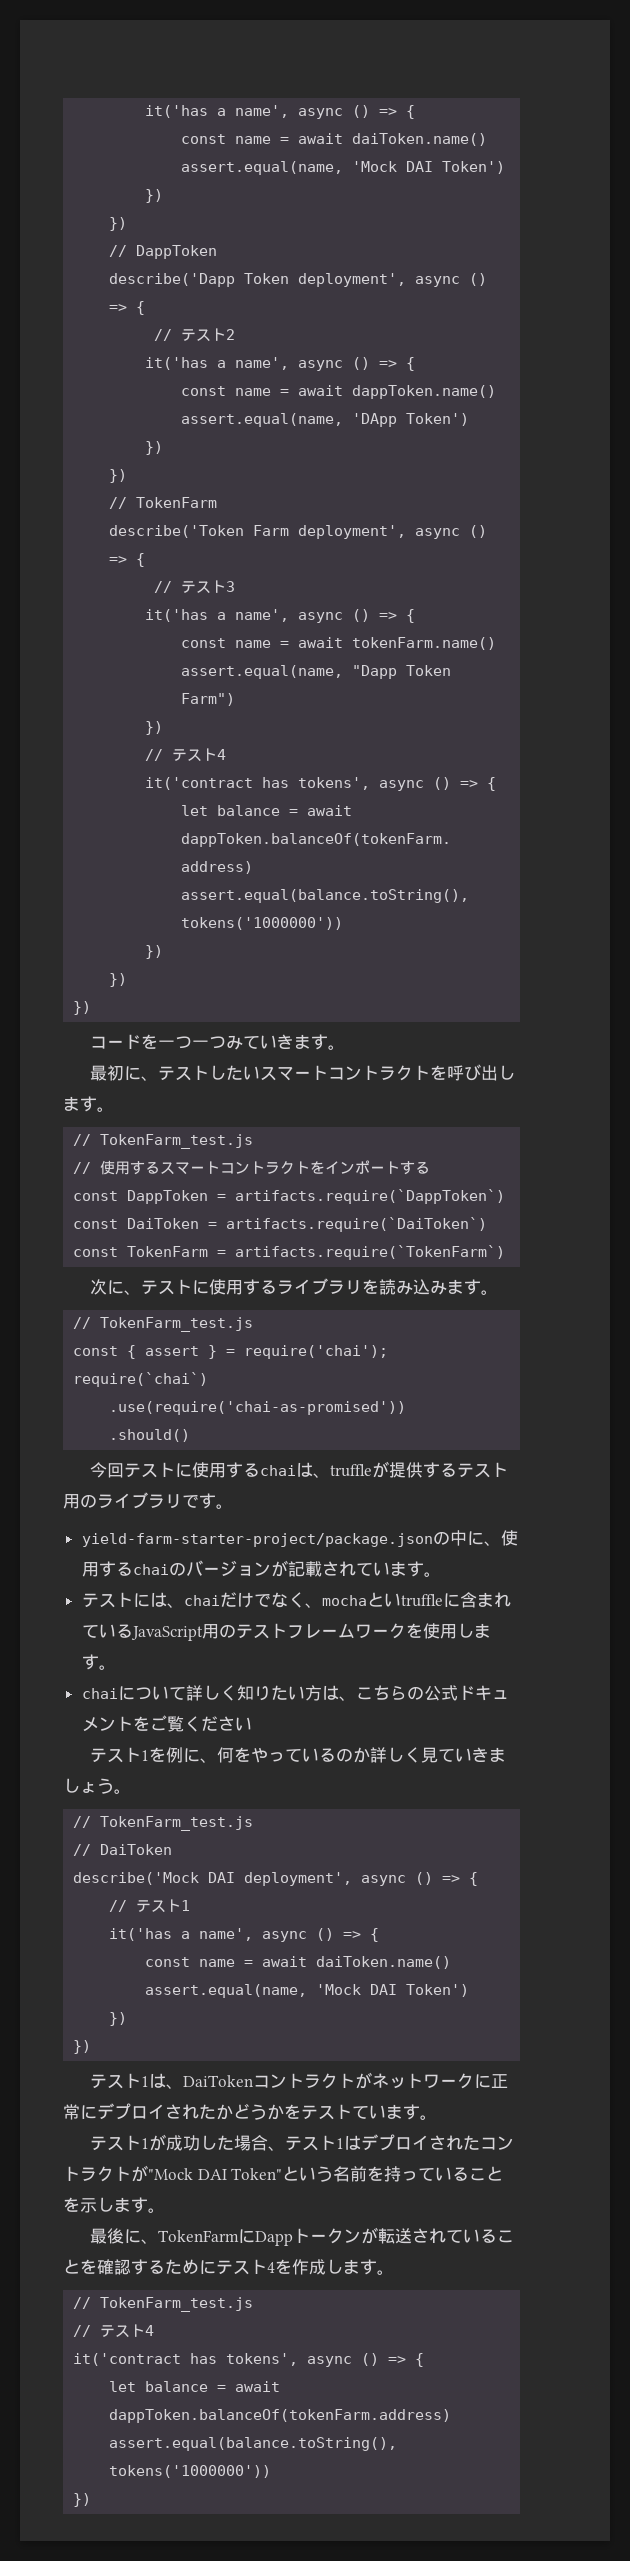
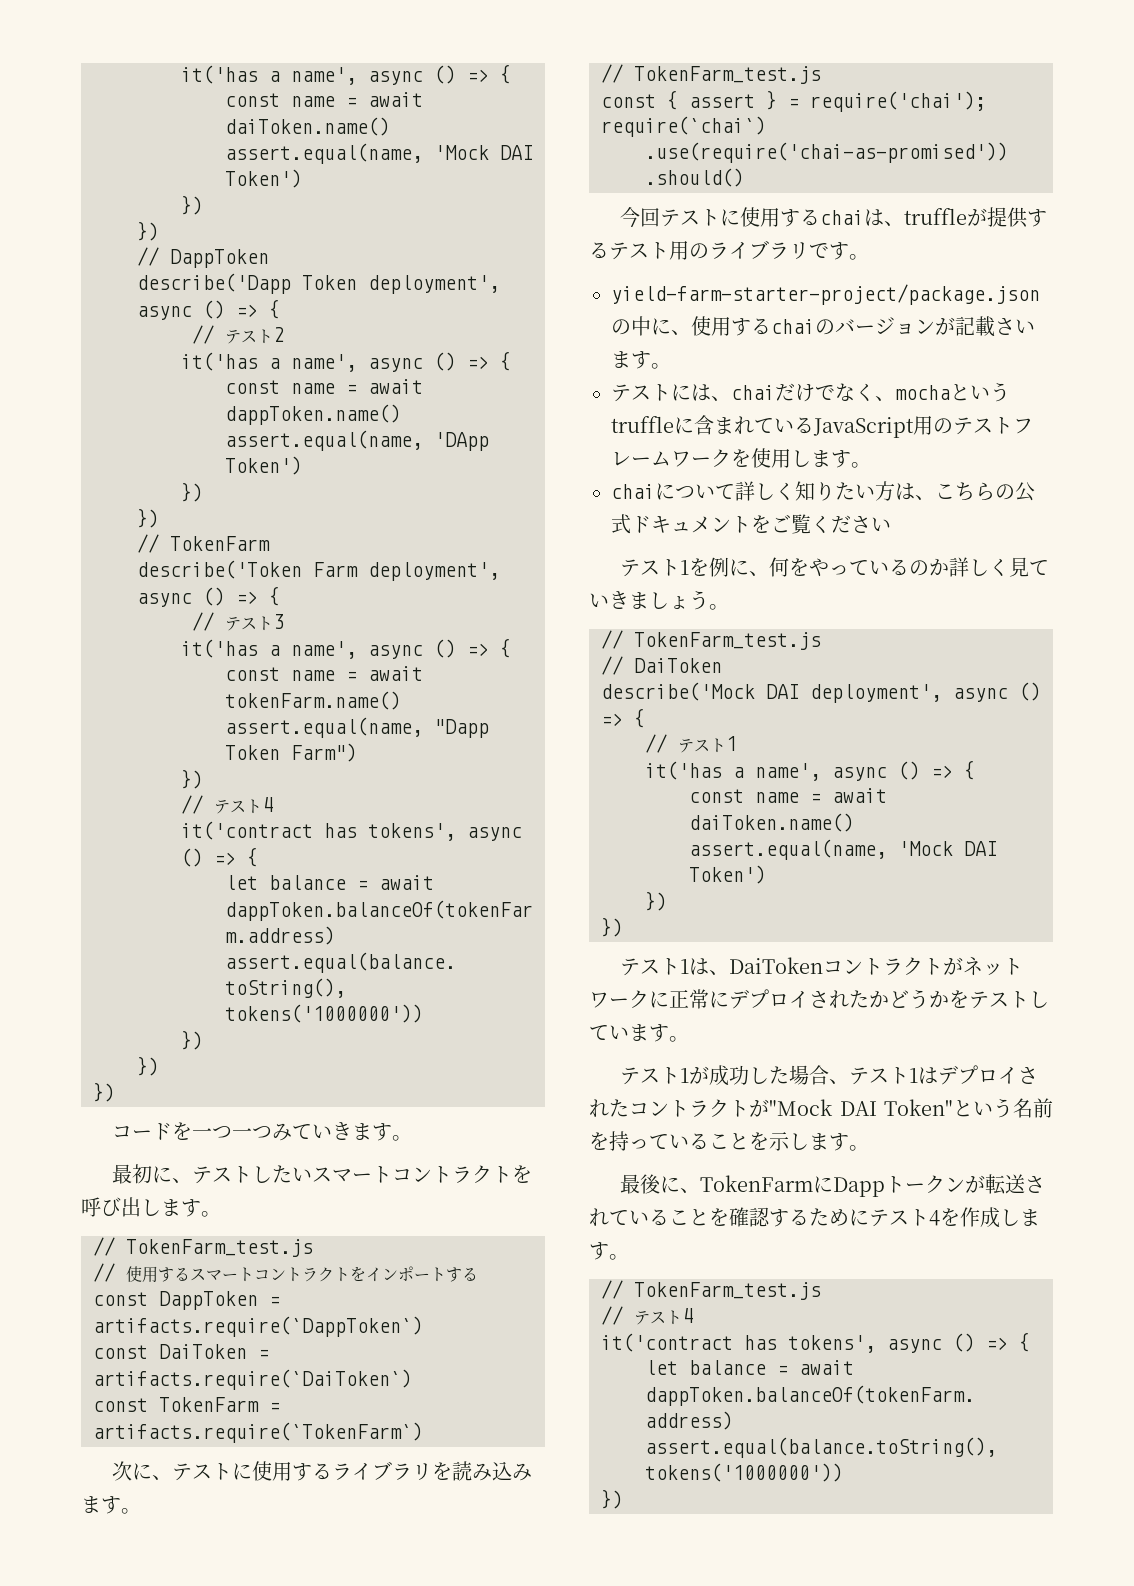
[338,1561,373,1576] れて -> (1015, 326) none
(401, 1600) none -> [990,382,1010,402] う
(352, 2111) none -> [1029,991,1049,1008] し

